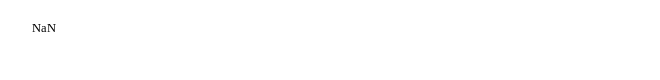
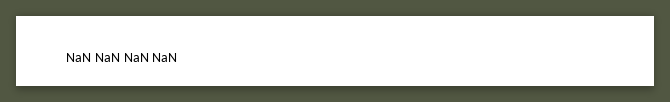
[32,24,56,32] NaN -> [66,53,178,62] NaN NaN NaN NaN

